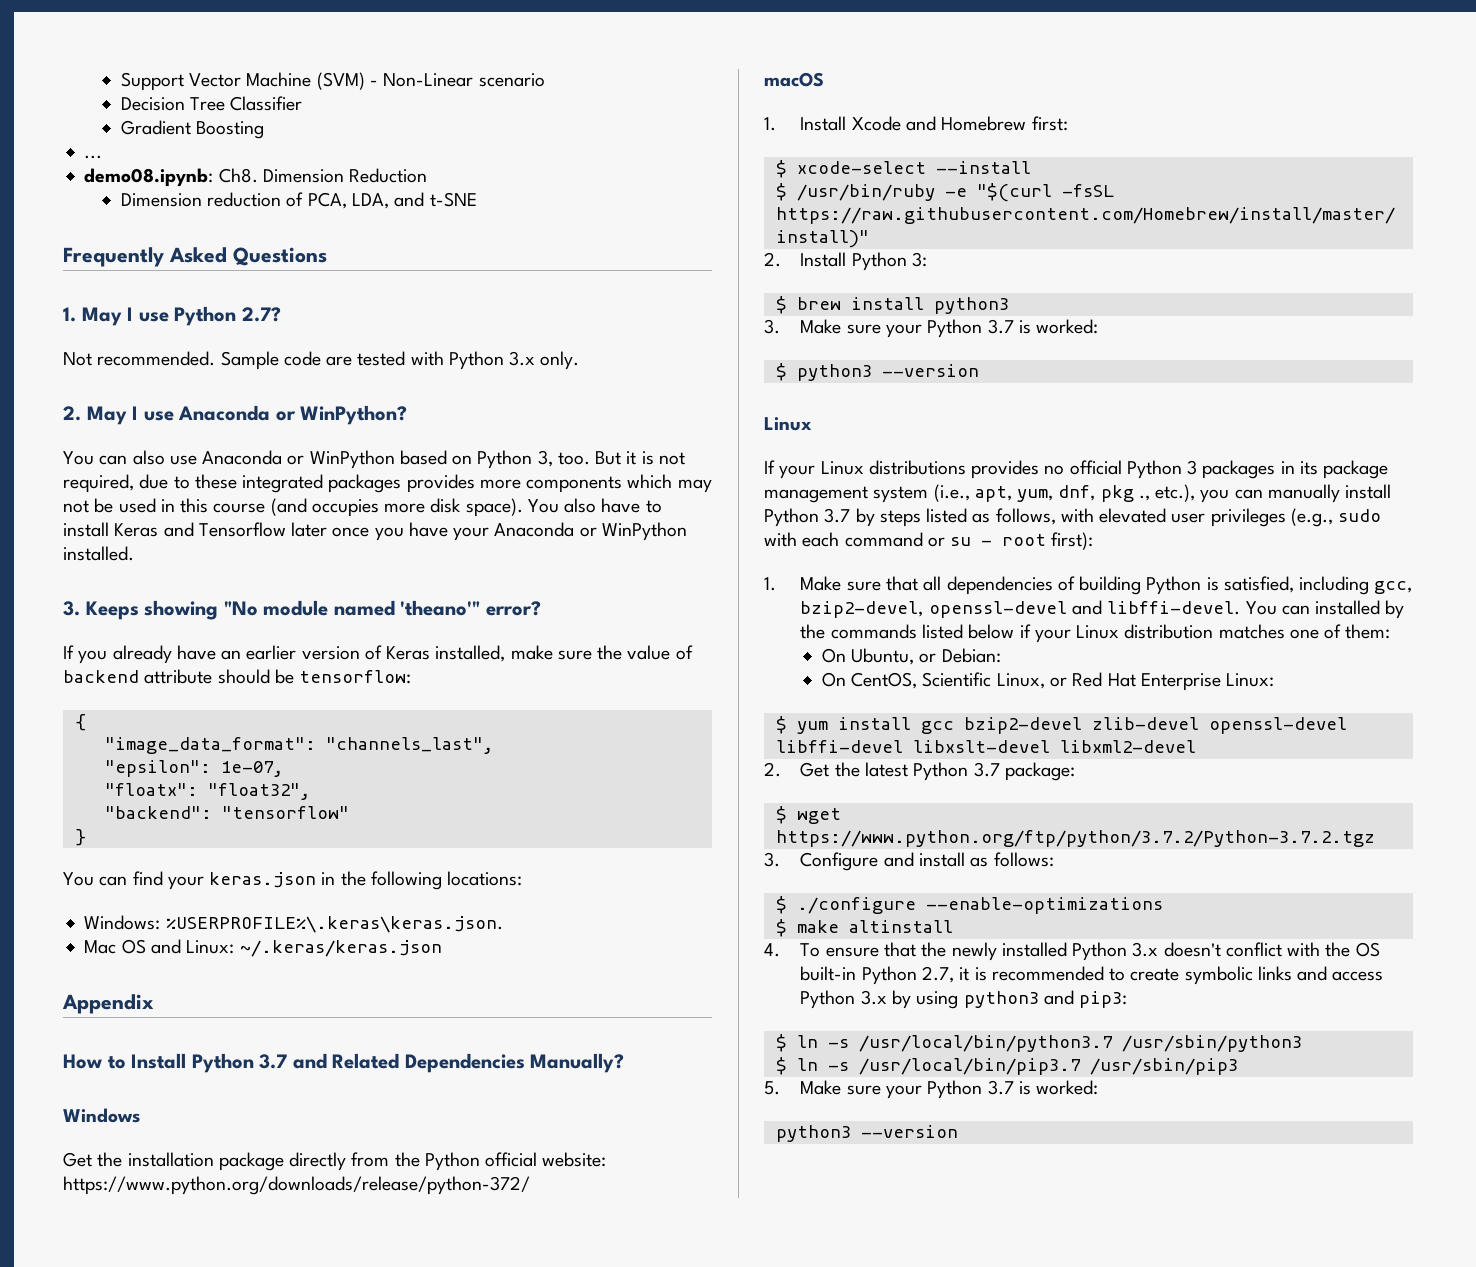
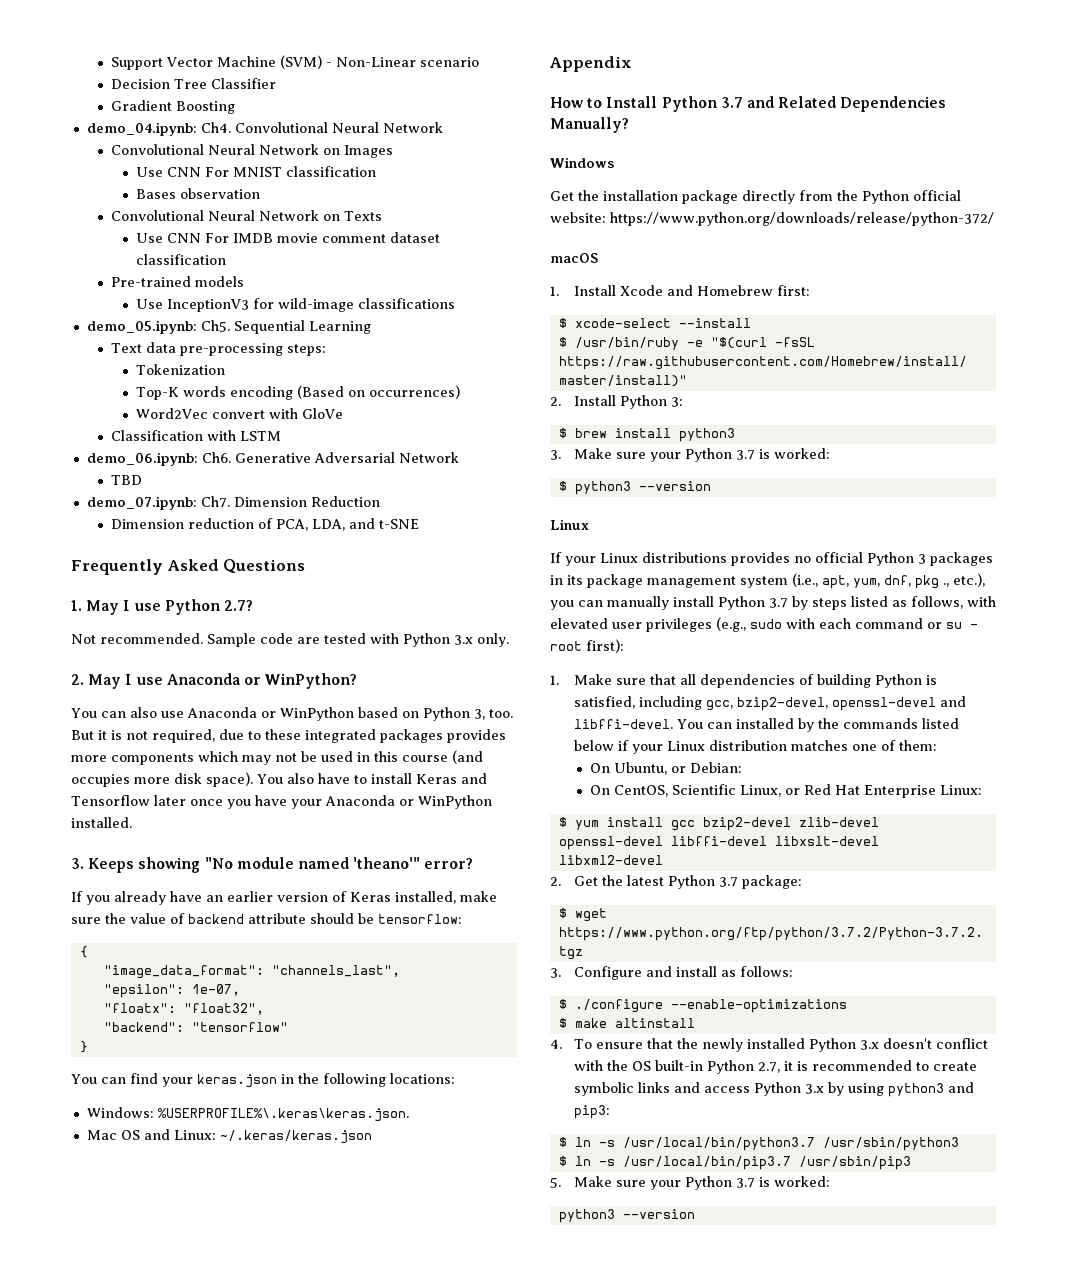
[84,155,103,159] [84,168,258,187] ... // demo08.ipynb: Ch8. -> [86,122,443,136] [111,144,394,158] [135,166,376,177] [135,188,260,199] [111,210,383,221] [135,232,440,243] [135,254,226,265] [111,276,245,287] [135,298,455,312] [86,320,371,334] [111,342,327,356] [135,364,225,375] [135,385,460,400] [135,408,343,419] [111,430,282,441] [86,452,459,466] [111,475,143,485] [86,496,230,510] demo_04.ipynb: Ch4. Convolutional Neural Network // Convolutional Neural Network on Images // Use CNN For MNIST classification // Bases observation // Convolutional Neural Network on Texts // Use CNN For IMDB movie comment dataset classification // Pre-trained models // Use InceptionV3 for wild-image classifications // demo_05.ipynb: Ch5. Sequential Learning // Text data pre-processing steps: // Tokenization // Top-K words encoding (Based on occurrences) // Word2Vec convert with GloVe // Classification with LSTM // demo_06.ipynb: Ch6. Generative Adversarial Network // TBD // demo_07.ipynb: Ch7.

